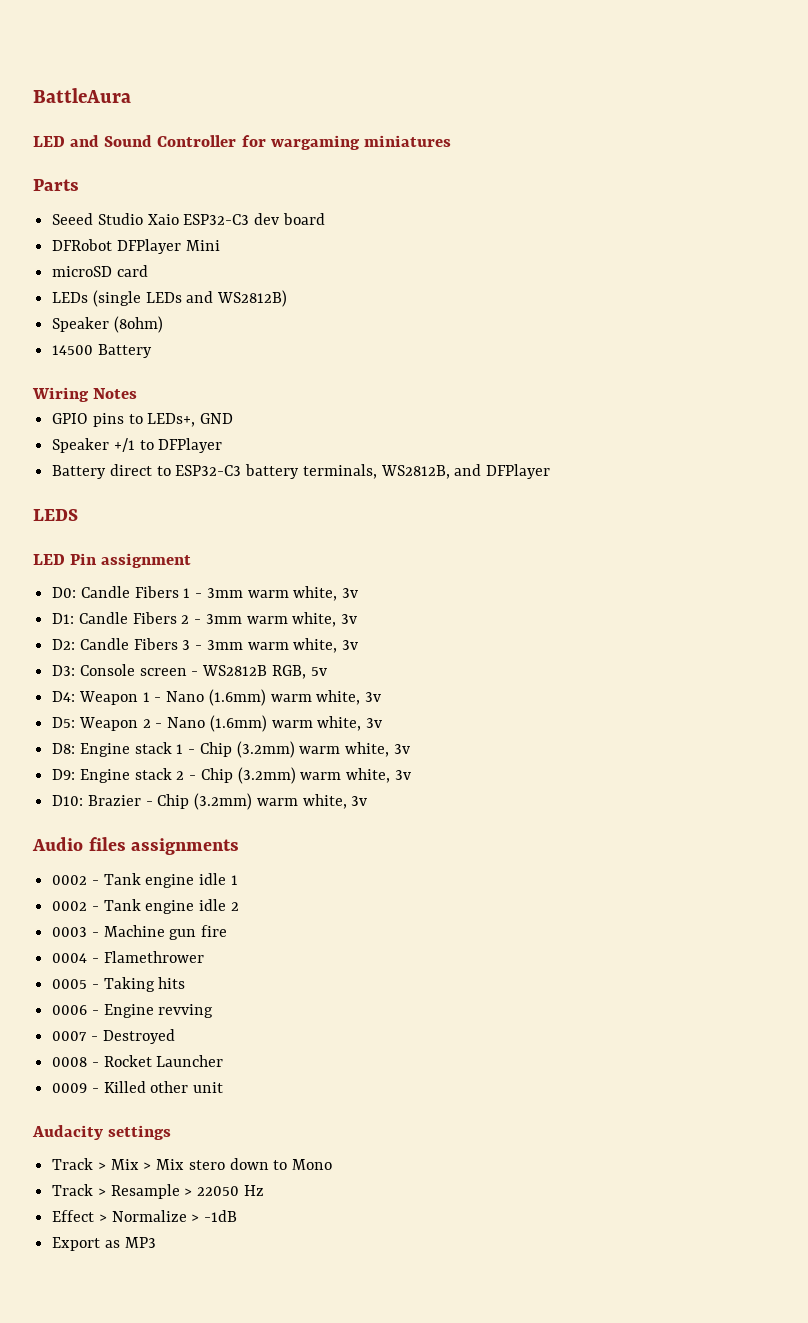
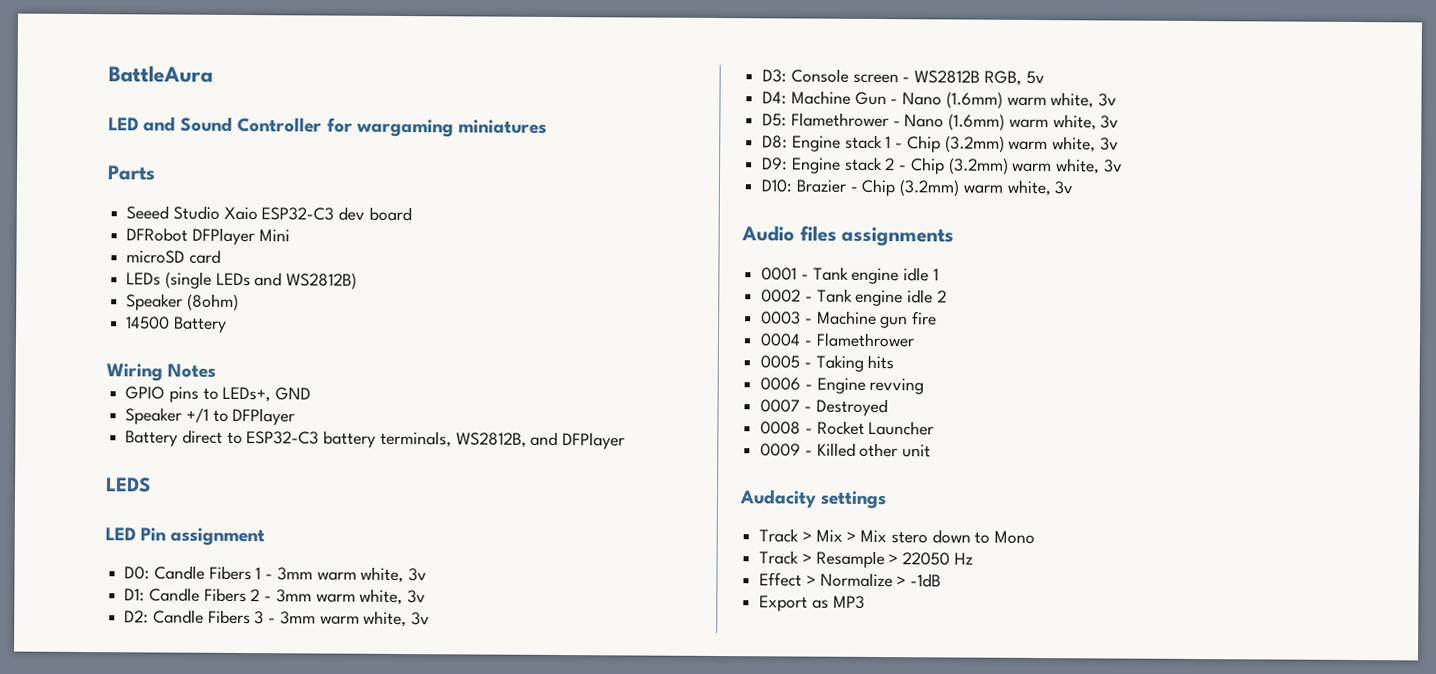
[78,691,150,705] Weapon 1 -> [790,90,887,106] Machine Gun
[78,717,151,731] Weapon 2 -> [790,112,889,128] Flamethrower
[52,875,88,885] 0002 -> [761,267,798,281] 0001

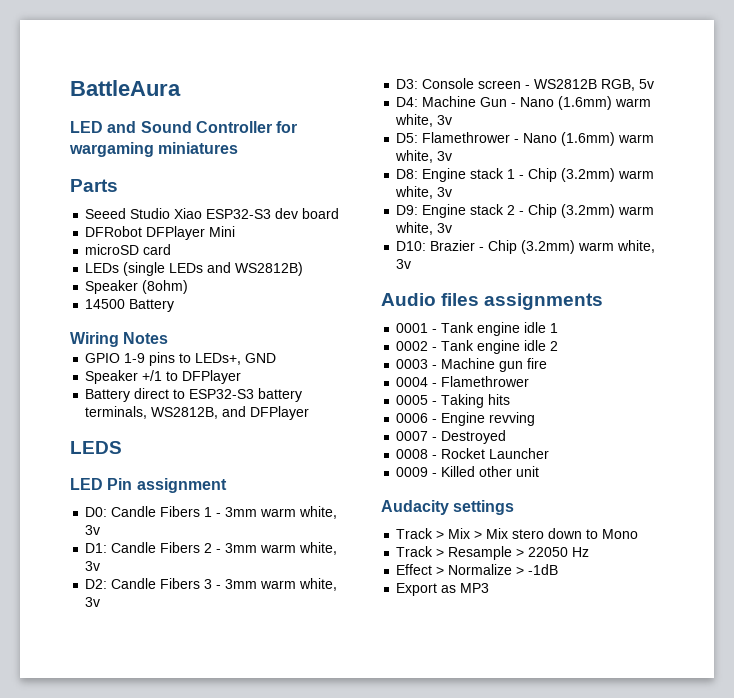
[223,206,335,221] Xaio ESP32-C3 -> [174,208,272,219] Xiao ESP32-S3
(166, 393) none -> [124,353,146,363] 1-9
[246,431,320,445] ESP32-C3 -> [189,389,255,399] ESP32-S3

